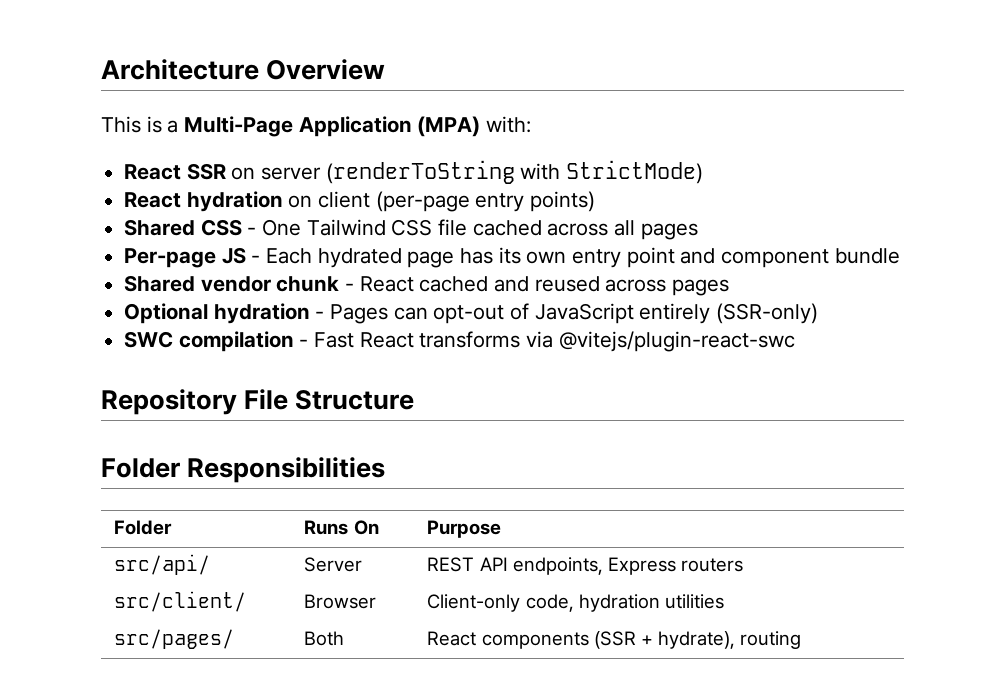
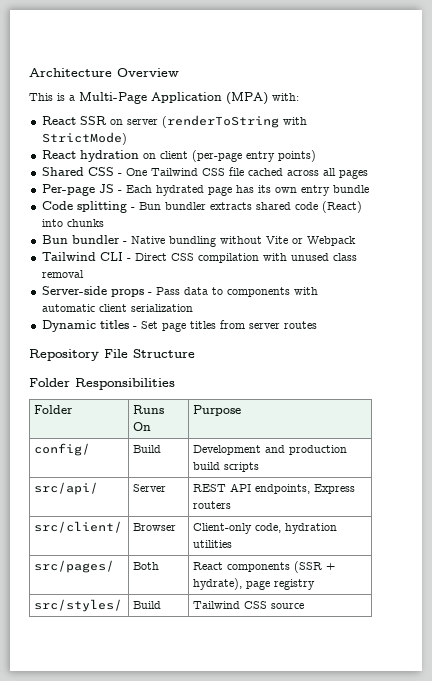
[626,247,900,268] [124,275,730,296] [124,303,819,324] [124,331,795,352] point and component bundle // Shared vendor chunk - React cached and reused across pages // Optional hydration - Pages can opt-out of JavaScript entirely (SSR-only) // SWC compilation - Fast React transforms via @vitejs/plugin-react-swc -> [332,185,369,193] [41,201,362,213] [41,219,104,227] [41,235,356,247] [41,252,357,263] [41,270,84,278] [41,286,318,297] [41,304,193,312] [41,320,317,332] bundle // Code splitting - Bun bundler extracts shared code (React) into chunks // Bun bundler - Native bundling without Vite or Webpack // Tailwind CLI - Direct CSS compilation with unused class removal // Server-side props - Pass data to components with automatic client serialization // Dynamic titles - Set page titles from server routes
(502, 529) none -> [34,443,91,456] [133,445,162,453] [193,445,348,455] [193,462,260,472] // config/ | Build | Development and production build scripts
[740,631,802,649] routing -> [246,579,316,590] [34,599,123,612] [133,601,162,609] [193,601,305,609] page registry // src/styles/ | Build | Tailwind CSS source

